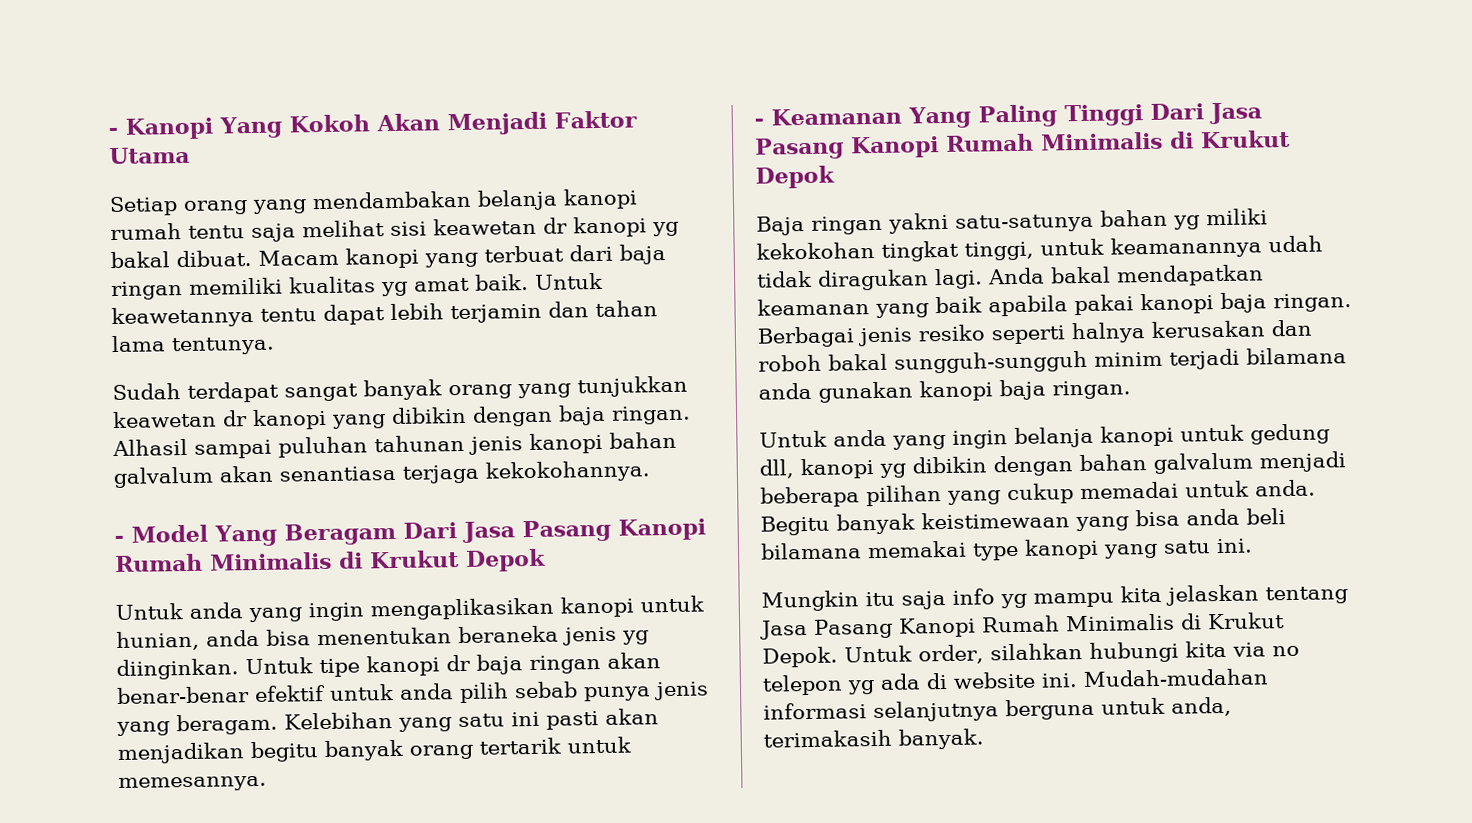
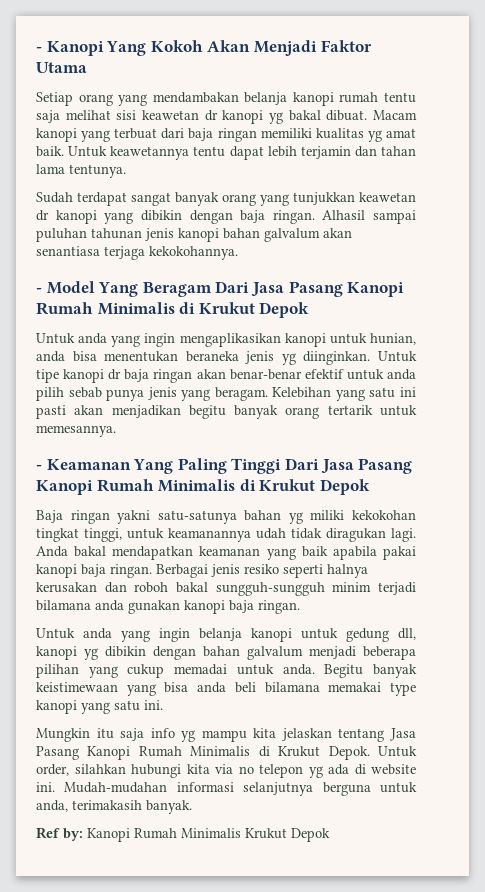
(984, 739) none -> [36,827,330,842] // Ref by: Kanopi Rumah Minimalis Krukut Depok

